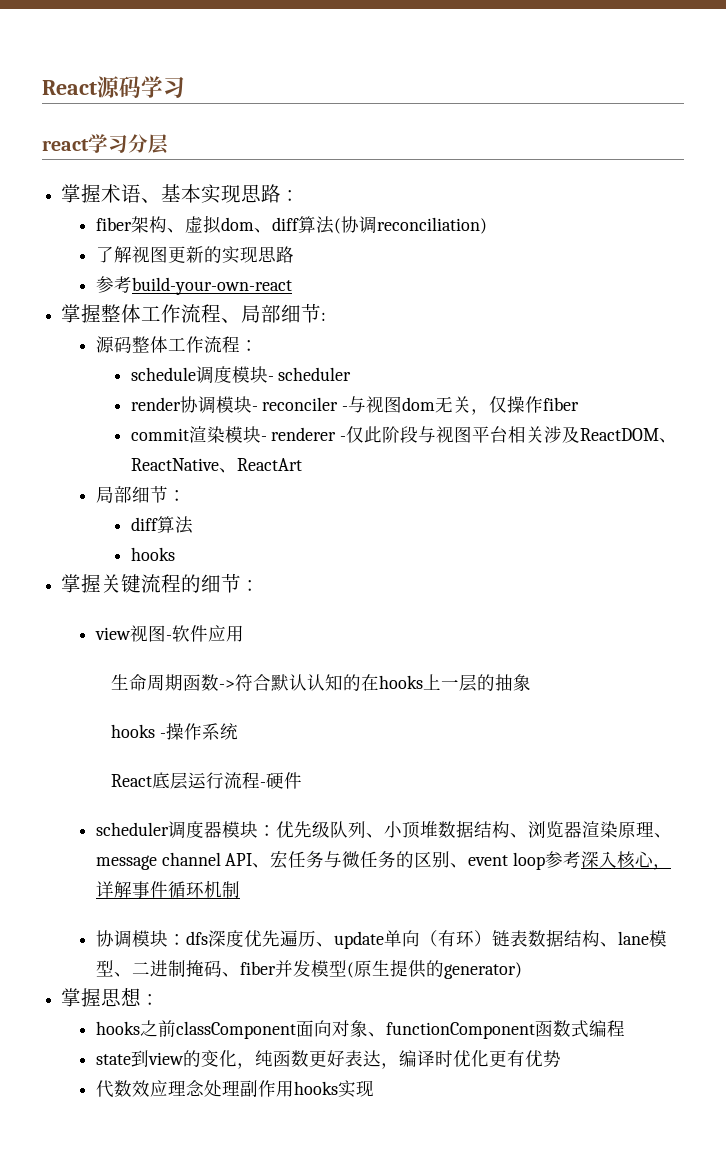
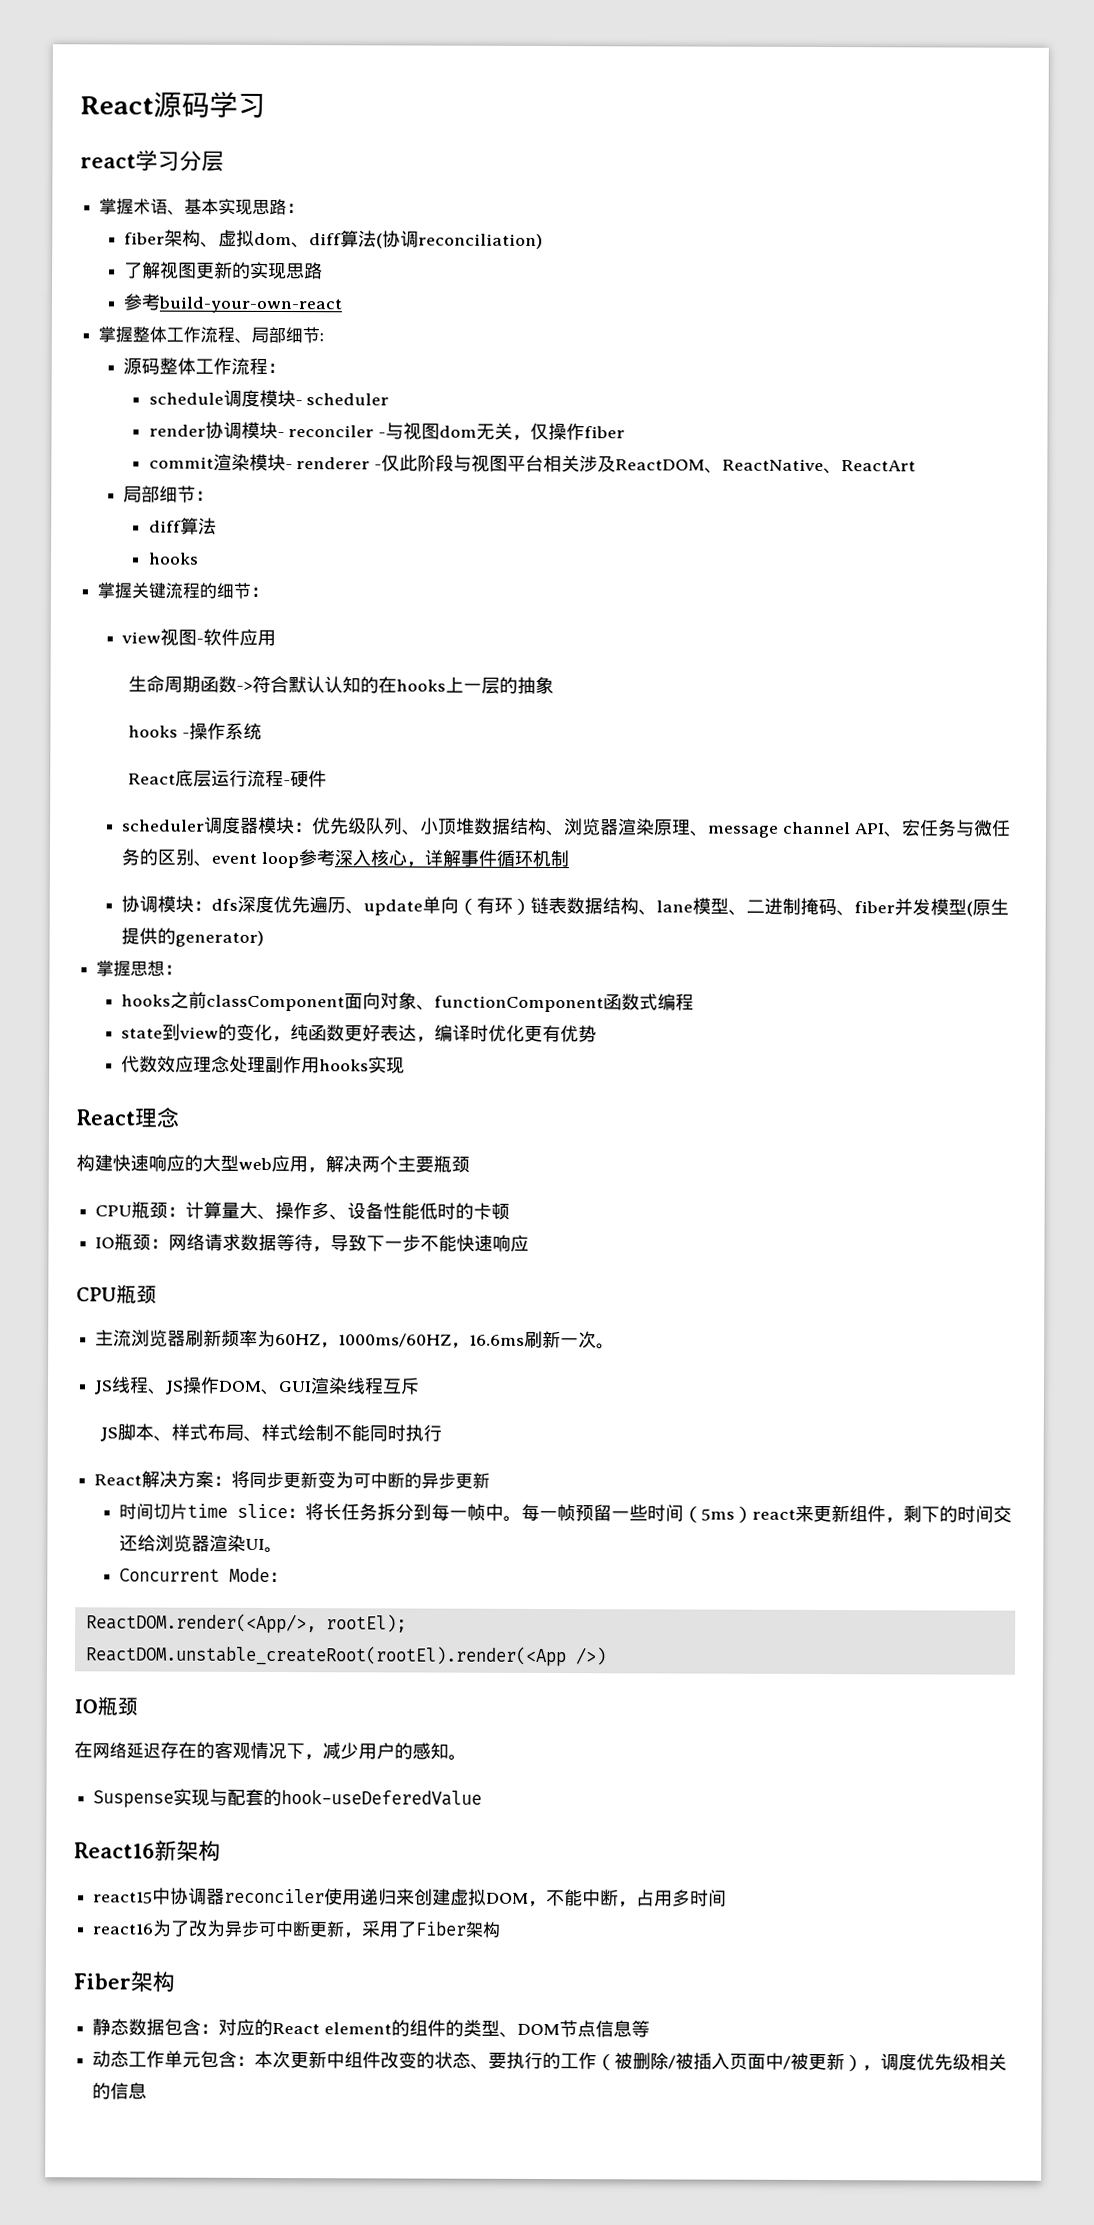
(374, 1088) none -> [76,1107,180,1128] [76,1154,470,1174] [95,1201,511,1221] [95,1233,530,1253] [76,1284,157,1304] [95,1329,616,1350] [94,1376,421,1396] [100,1423,443,1442] [94,1470,491,1489] [119,1503,1013,1524] [119,1534,284,1554] [119,1567,289,1583] [85,1613,407,1634] [84,1645,607,1667] [74,1696,138,1716] [74,1741,467,1761] [93,1788,483,1808] [74,1840,221,1862] [93,1887,728,1908] [92,1919,502,1939] [73,1971,175,1993] [92,2018,650,2038] [92,2050,1008,2072] [92,2082,148,2100] // React理念 // 构建快速响应的大型web应用，解决两个主要瓶颈 // CPU瓶颈：计算量大、操作多、设备性能低时的卡顿 // IO瓶颈：网络请求数据等待，导致下一步不能快速响应 // CPU瓶颈 // 主流浏览器刷新频率为60HZ，1000ms/60HZ，16.6ms刷新一次。 // JS线程、JS操作DOM、GUI渲染线程互斥 // JS脚本、样式布局、样式绘制不能同时执行 // React解决方案：将同步更新变为可中断的异步更新 // 时间切片time slice：将长任务拆分到每一帧中。每一帧预留一些时间（5ms）react来更新组件，剩下的时间交还给浏览器渲染UI。 // Concurrent Mode： // ReactDOM.render(<App/>, rootEl); // ReactDOM.unstable_createRoot(rootEl).render(<App />) // IO瓶颈 // 在网络延迟存在的客观情况下，减少用户的感知。 // Suspense实现与配套的hook-useDeferedValue // React16新架构 // react15中协调器reconciler使用递归来创建虚拟DOM，不能中断，占用多时间 // react16为了改为异步可中断更新，采用了Fiber架构 // Fiber架构 // 静态数据包含：对应的React element的组件的类型、DOM节点信息等 // 动态工作单元包含：本次更新中组件改变的状态、要执行的工作（被删除/被插入页面中/被更新），调度优先级相关的信息

